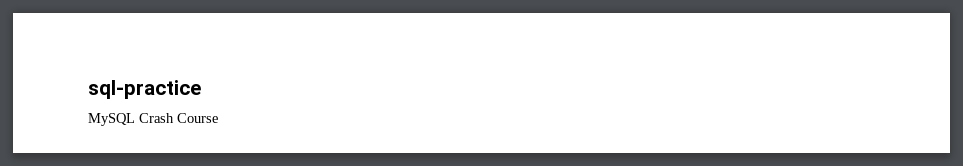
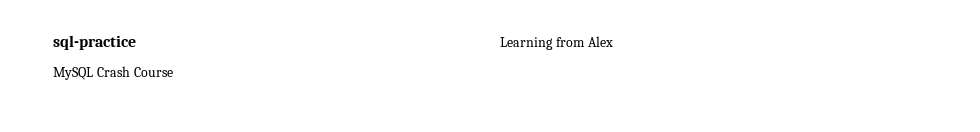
(218, 118) none -> [500,36,613,50] // Learning from Alex

